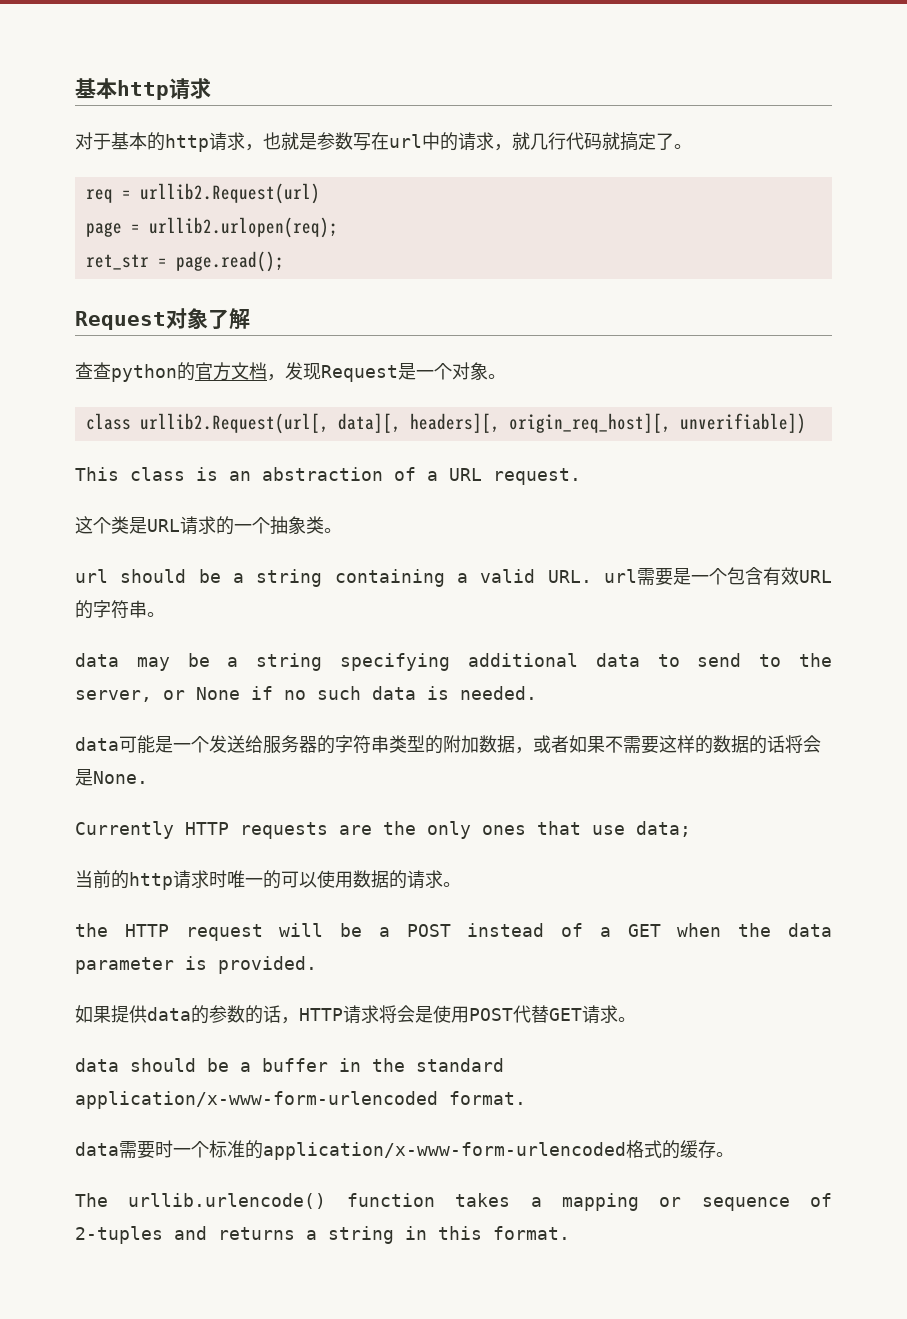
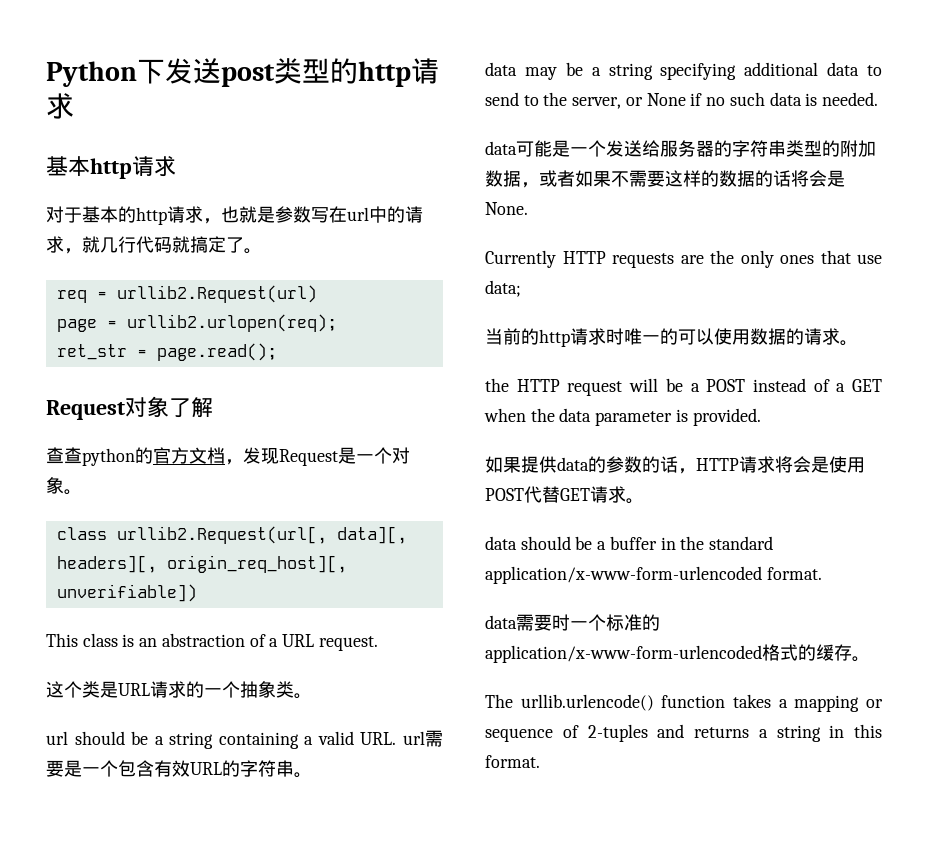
(75, 88) none -> [46,58,439,87] [46,93,74,119] Python下发送post类型的http请求 //

